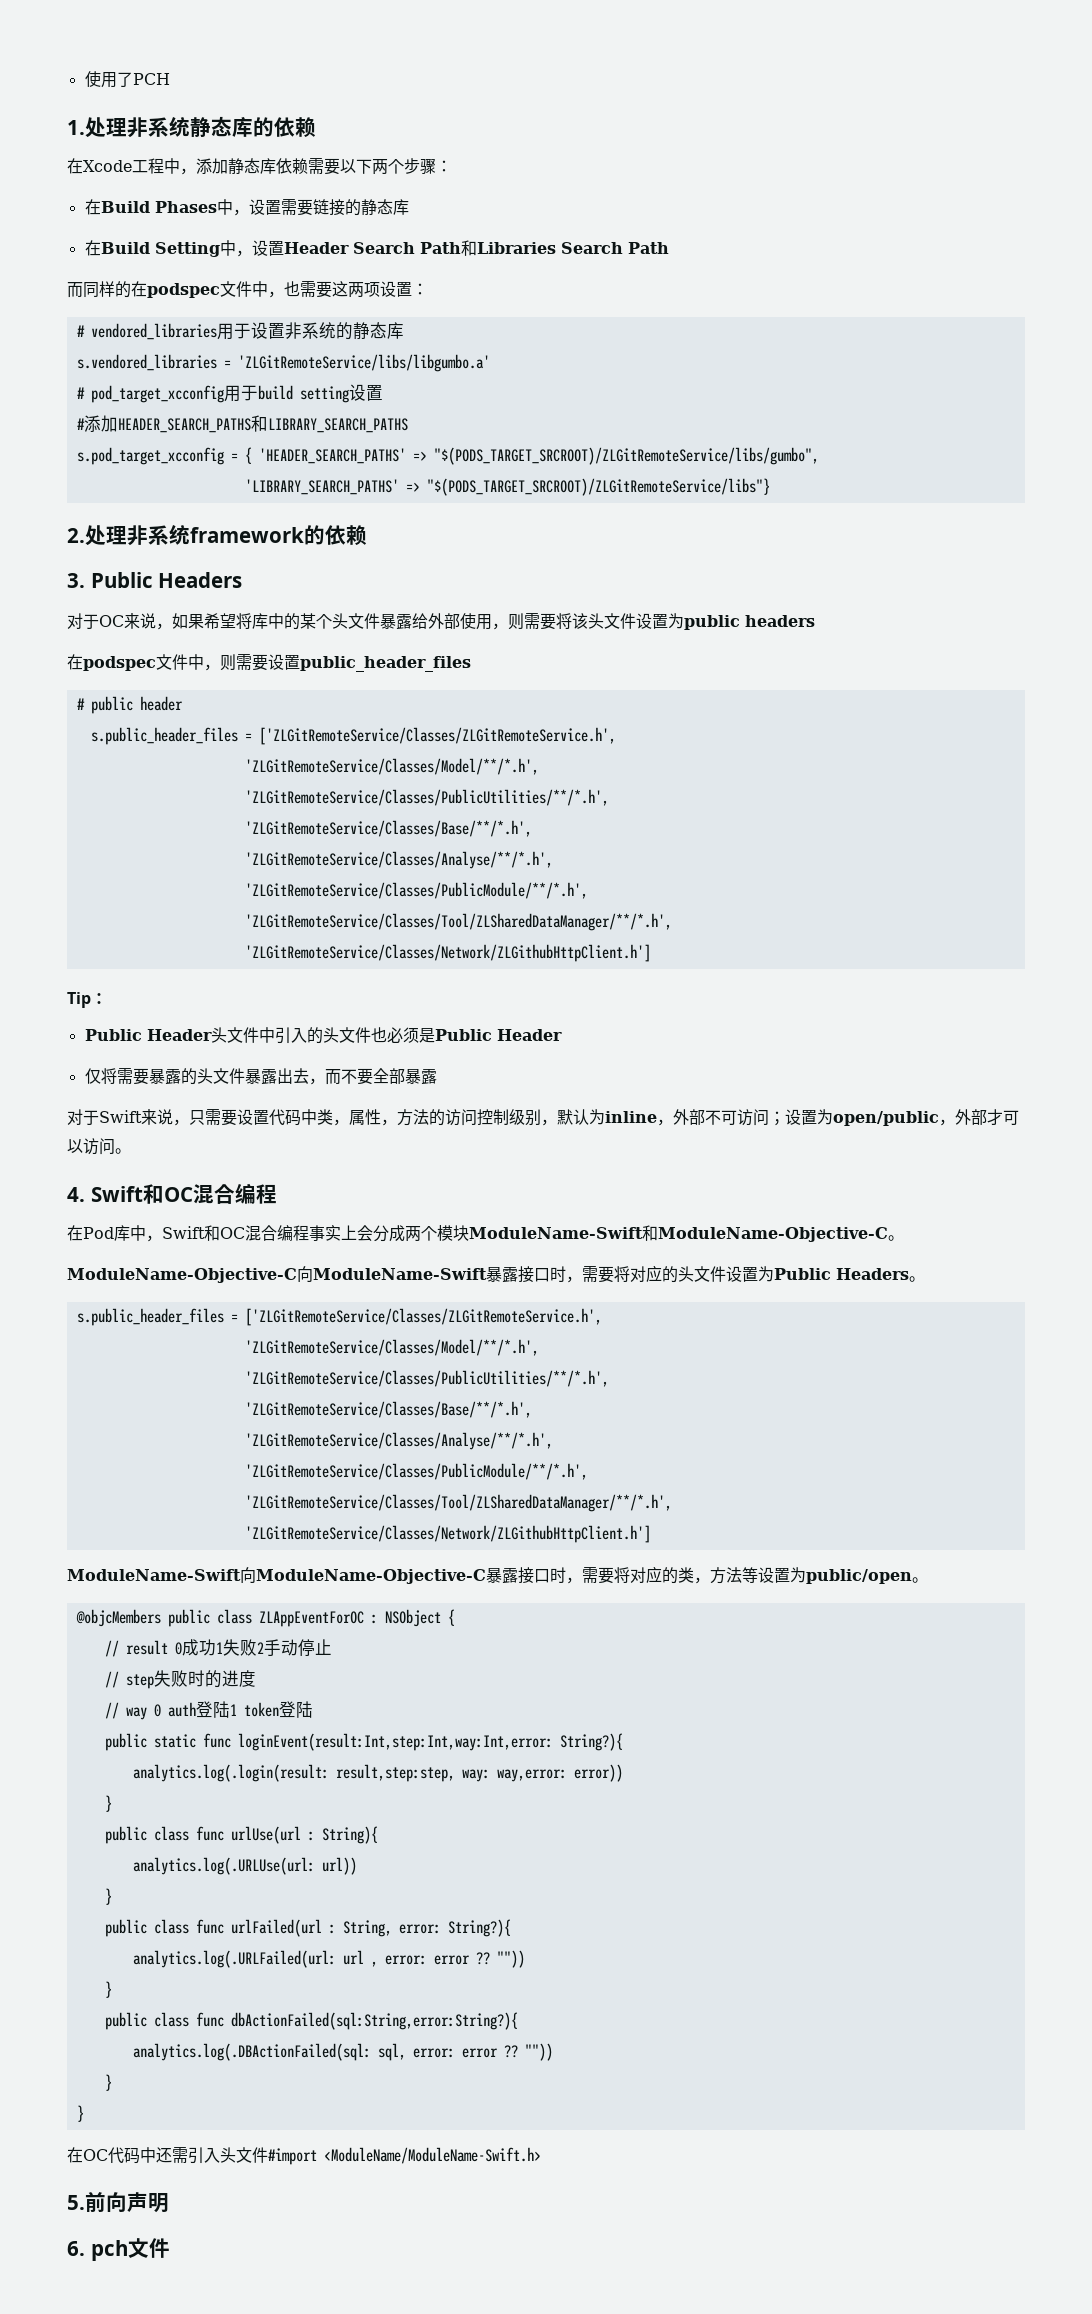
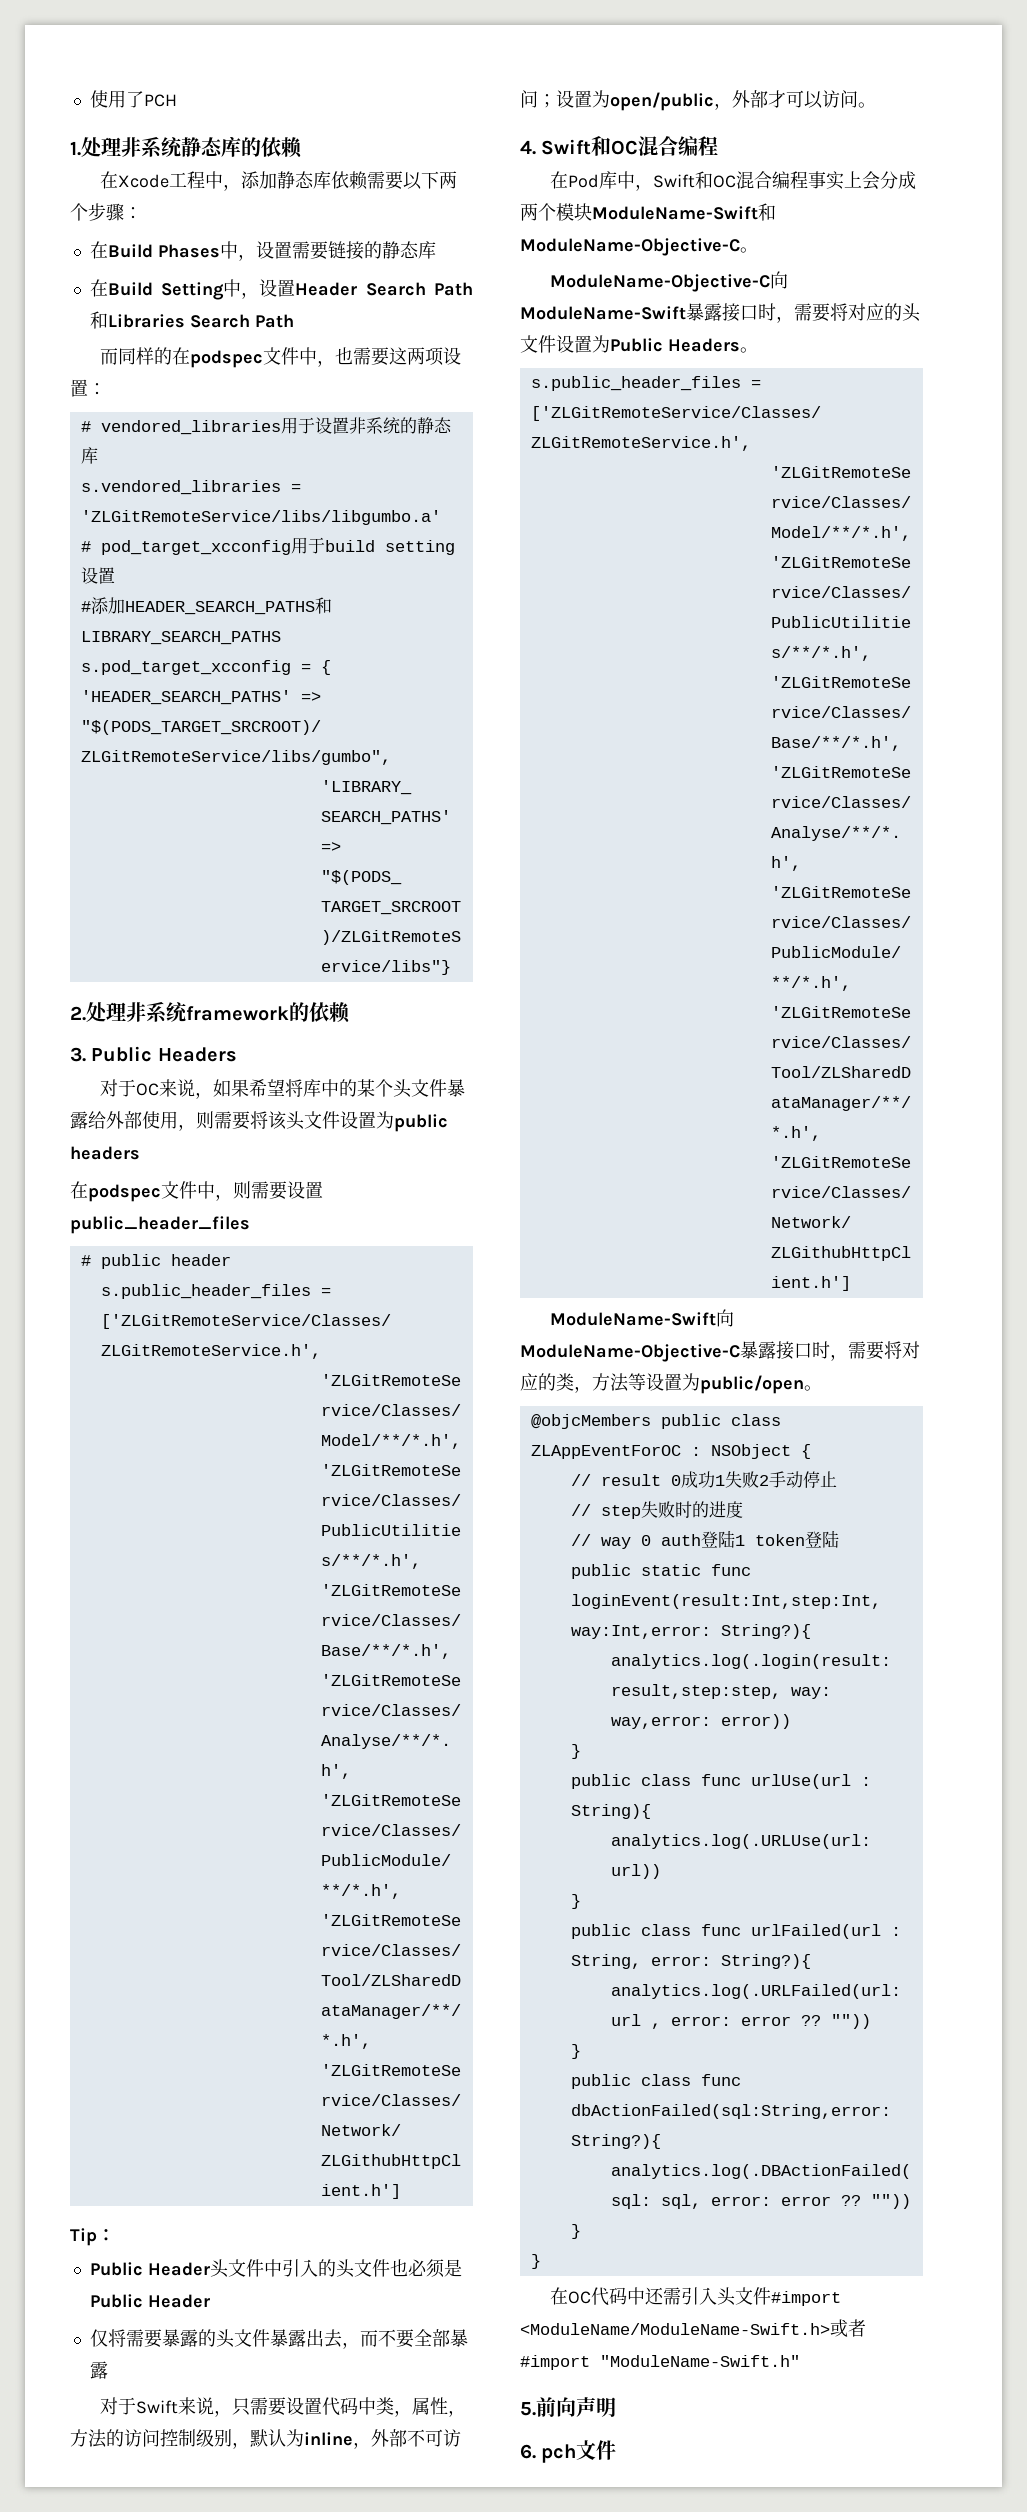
(541, 2155) none -> [830,2319,866,2337] [520,2355,800,2370] 或者#import "ModuleName-Swift.h"

